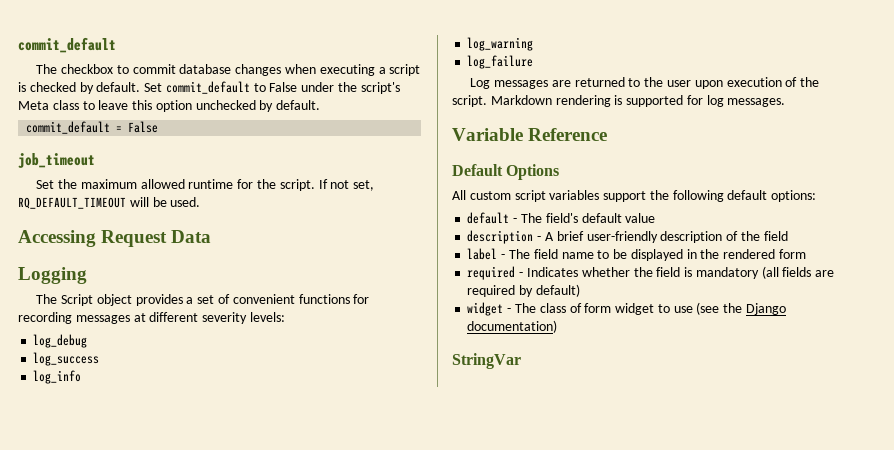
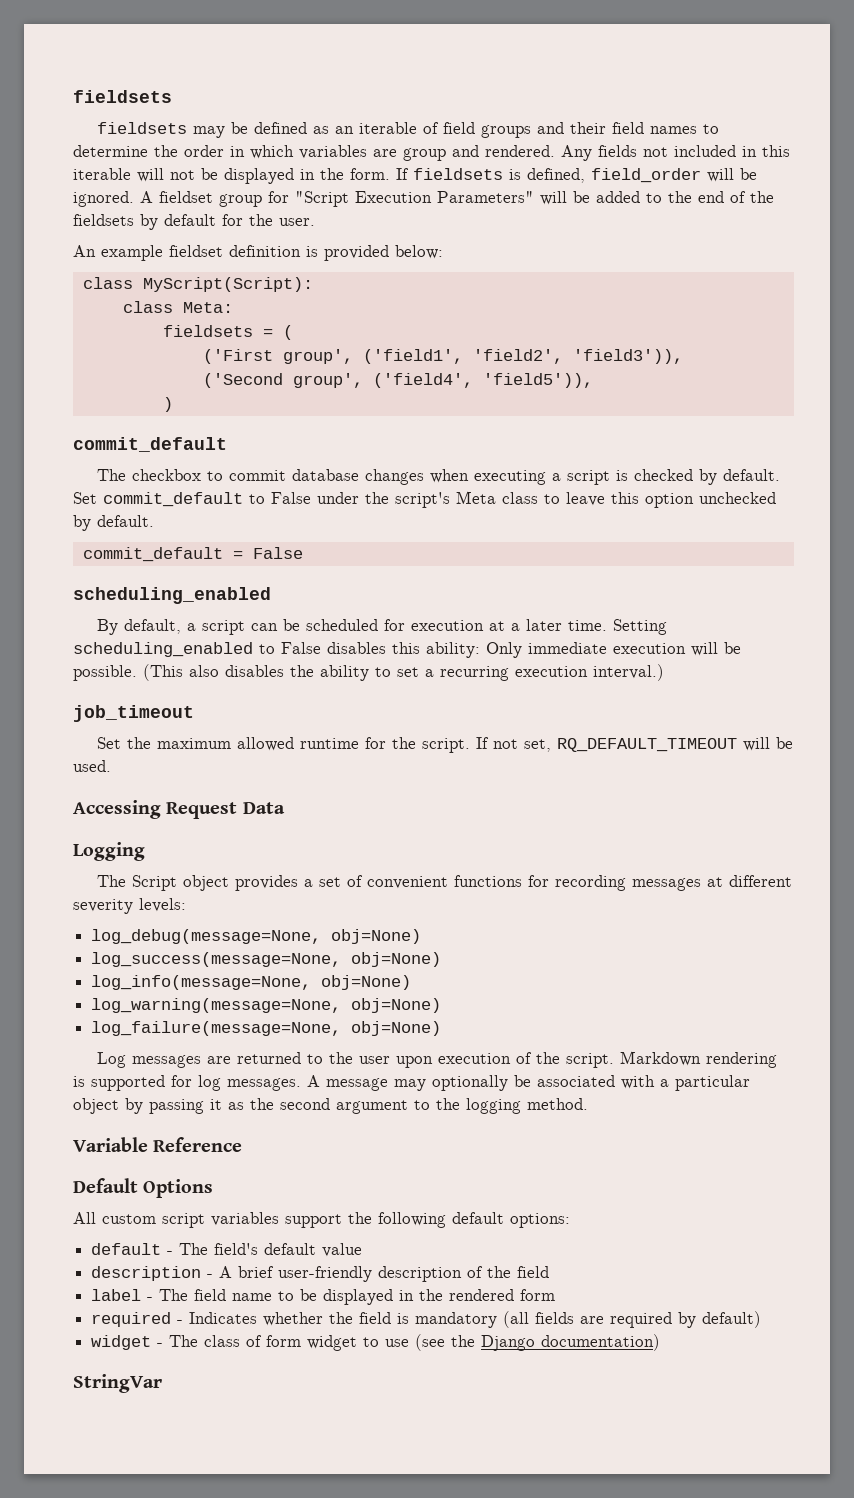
(18, 45) none -> [73,90,172,103] [97,122,720,138] [73,145,790,161] [73,168,757,184] [73,191,774,207] [73,214,315,230] [73,245,443,261] [82,277,313,292] [122,301,233,313] [162,325,293,340] [202,349,683,364] [202,373,593,388] [162,397,173,412] fieldsets // fieldsets may be defined as an iterable of field groups and their field names to determine the order in which variables are group and rendered. Any fields not included in this iterable will not be displayed in the form. If fieldsets is defined, field_order will be ignored. A fieldset group for "Script Execution Parameters" will be added to the end of the fieldsets by default for the user. // An example fieldset definition is provided below: // class MyScript(Script): // class Meta: // fieldsets = ( // ('First group', ('field1', 'field2', 'field3')), // ('Second group', ('field4', 'field5')), // ) //
(159, 127) none -> [73,587,271,604] [97,619,668,635] [73,642,741,658] [73,664,664,681] // scheduling_enabled // By default, a script can be scheduled for execution at a later time. Setting scheduling_enabled to False disables this ability: Only immediate execution will be possible. (This also disables the ability to set a recurring execution interval.)
[33,334,88,348] [33,352,100,366] [33,370,82,384] [467,37,534,51] [467,55,534,69] log_debug // log_success // log_info // log_warning // log_failure -> [91,929,422,944] [91,952,442,967] [91,975,412,990] [91,998,442,1013] [91,1021,442,1036] log_debug(message=None, obj=None) // log_success(message=None, obj=None) // log_info(message=None, obj=None) // log_warning(message=None, obj=None) // log_failure(message=None, obj=None)
(786, 102) none -> [307,1075,750,1091] [73,1098,588,1114] A message may optionally be associated with a particular object by passing it as the second argument to the logging method.

